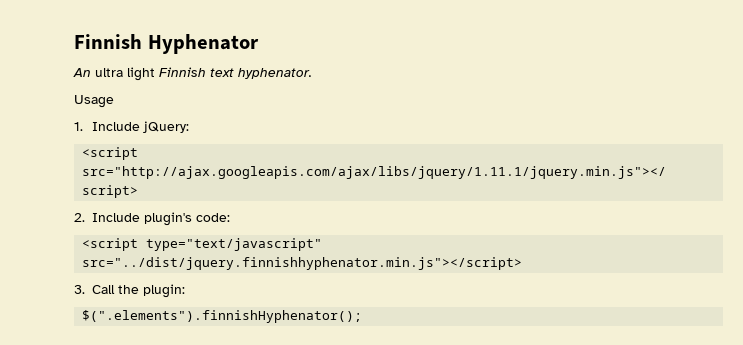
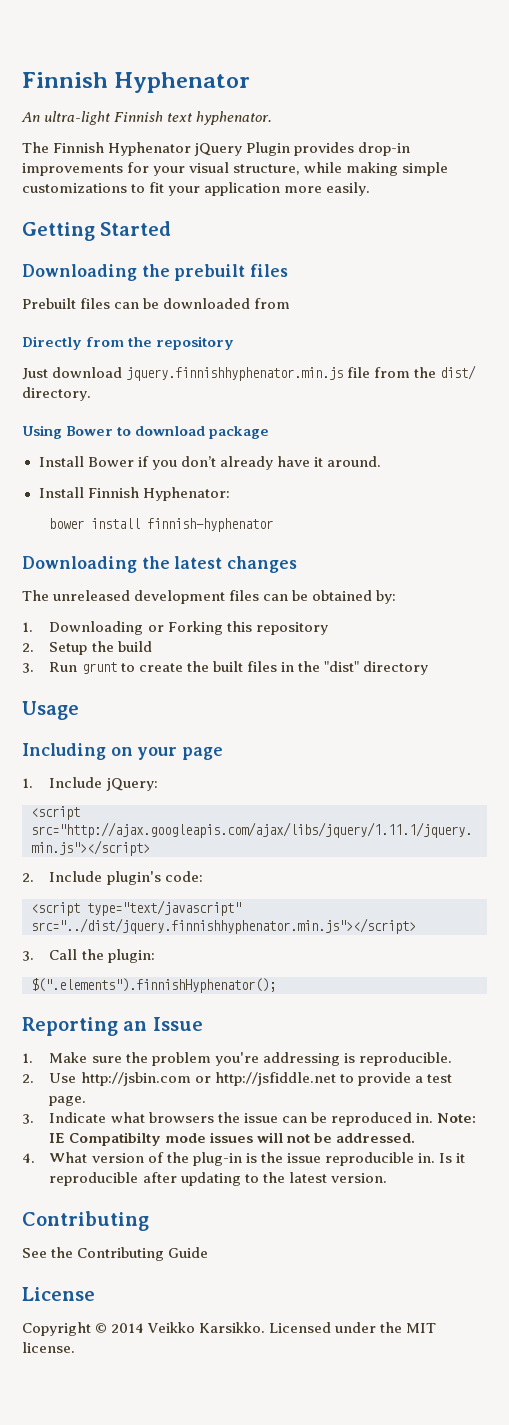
[95,67,155,81] ultra light -> [44,111,111,125] ultra-light
[74,95,114,108] Usage -> [22,142,411,156] [22,162,449,176] [22,182,371,196] [22,221,172,241] [22,264,289,281] [22,298,291,309] [22,336,235,350] [22,365,477,381] [22,387,91,401] [22,425,270,439] [38,456,381,470] [38,487,230,501] [49,518,274,532] [22,556,298,573] [22,590,397,604] [22,621,328,635] [22,641,152,655] [22,661,428,675] [22,701,79,720] [22,743,224,760] The Finnish Hyphenator jQuery Plugin provides drop-in improvements for your visual structure, while making simple customizations to fit your application more easily. // Getting Started // Downloading the prebuilt files // Prebuilt files can be downloaded from // Directly from the repository // Just download jquery.finnishhyphenator.min.js file from the dist/ directory. // Using Bower to download package // Install Bower if you don’t already have it around. // Install Finnish Hyphenator: // bower install finnish-hyphenator // Downloading the latest changes // The unreleased development files can be obtained by: // 1. Downloading or Forking this repository // 2. Setup the build // 3. Run grunt to create the built files in the "dist" directory // Usage // Including on your page
(363, 316) none -> [22,1017,203,1036] [22,1052,452,1066] [22,1072,452,1086] [49,1096,87,1106] [22,1112,476,1126] [49,1132,415,1146] [22,1152,466,1166] [49,1172,387,1186] [22,1211,149,1231] [22,1247,209,1261] [22,1287,95,1301] [22,1322,437,1336] [22,1342,75,1353] // Reporting an Issue // 1. Make sure the problem you're addressing is reproducible. // 2. Use http://jsbin.com or http://jsfiddle.net to provide a test page. // 3. Indicate what browsers the issue can be reproduced in. Note: IE Compatibilty mode issues will not be addressed. // 4. What version of the plug-in is the issue reproducible in. Is it reproducible after updating to the latest version. // Contributing // See the Contributing Guide // License // Copyright © 2014 Veikko Karsikko. Licensed under the MIT license.

